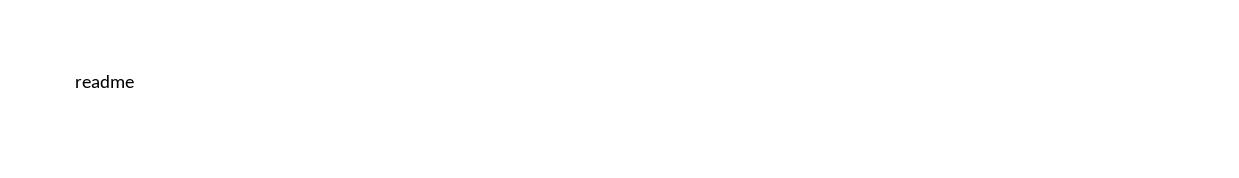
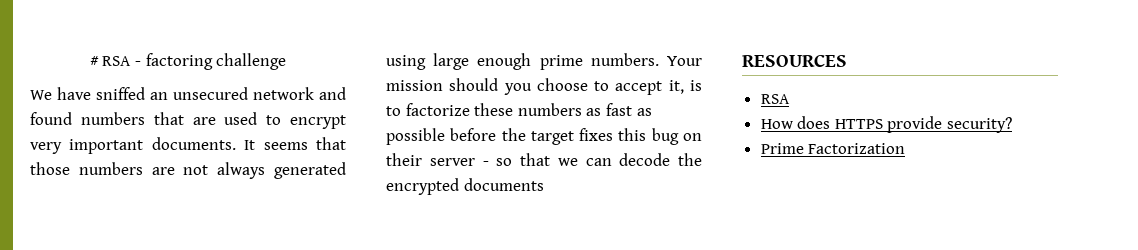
[75,75,134,88] readme -> [89,53,287,70] [30,87,346,100] [30,112,346,129] [30,137,346,154] [30,162,347,179] [386,53,702,70] [386,78,702,95] [386,103,652,116] [386,128,702,145] [386,153,702,166] [386,178,544,195] [742,54,847,67] [760,94,790,104] [760,116,1013,133] [760,143,906,154] # RSA - factoring challenge // We have sniffed an unsecured network and found numbers that are used to encrypt very important documents. It seems that those numbers are not always generated using large enough prime numbers. Your mission should you choose to accept it, is to factorize these numbers as fast as possible before the target fixes this bug on their server - so that we can decode the encrypted documents // RESOURCES // RSA // How does HTTPS provide security? // Prime Factorization

